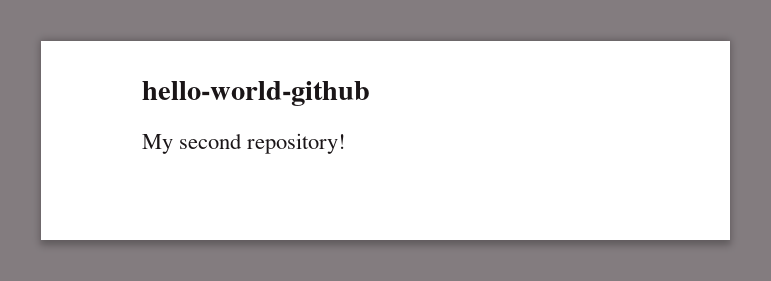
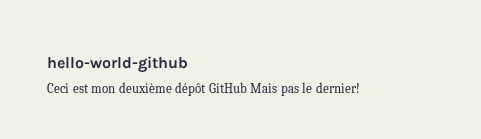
[142,133,347,154] My second repository! -> [47,82,360,96] Ceci est mon deuxième dépôt GitHub Mais pas le dernier!

